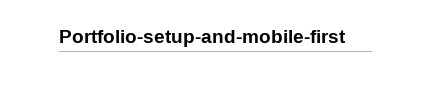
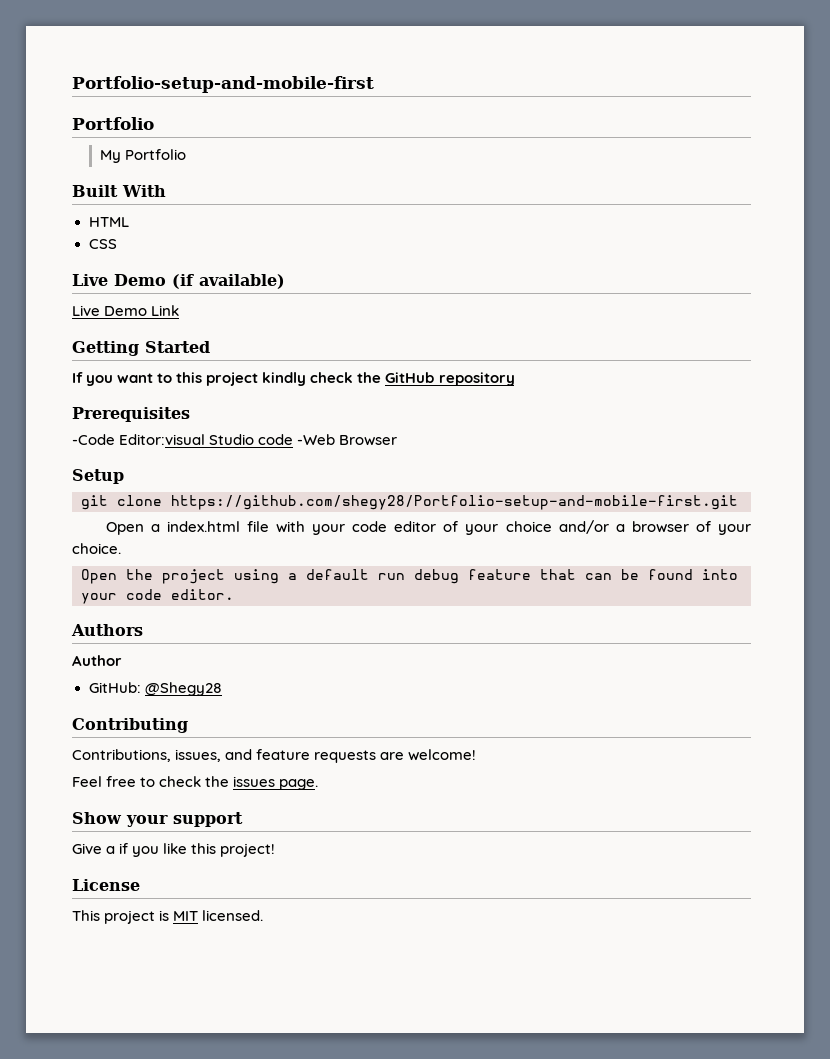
(346, 38) none -> [72,117,154,130] [99,149,186,163] [72,185,166,197] [88,217,129,227] [88,239,117,249] [72,274,285,289] [72,305,180,316] [72,341,210,356] [72,372,515,386] [72,407,190,422] [72,434,398,446] [72,469,124,484] [81,495,738,510] [105,520,751,535] [72,543,121,554] [81,569,738,584] [81,589,234,604] [71,624,143,636] [72,655,122,666] [88,682,222,696] [72,718,188,733] [72,749,477,763] [72,776,319,790] [72,812,243,827] [72,843,276,857] [72,879,140,891] [72,910,264,924] // Portfolio // My Portfolio // Built With // HTML // CSS // Live Demo (if available) // Live Demo Link // Getting Started // If you want to this project kindly check the GitHub repository // Prerequisites // -Code Editor:visual Studio code -Web Browser // Setup // git clone https://github.com/shegy28/Portfolio-setup-and-mobile-first.git // Open a index.html file with your code editor of your choice and/or a browser of your choice. // Open the project using a default run debug feature that can be found into your code editor. // Authors // Author // GitHub: @Shegy28 // Contributing // Contributions, issues, and feature requests are welcome! // Feel free to check the issues page. // Show your support // Give a if you like this project! // License // This project is MIT licensed.

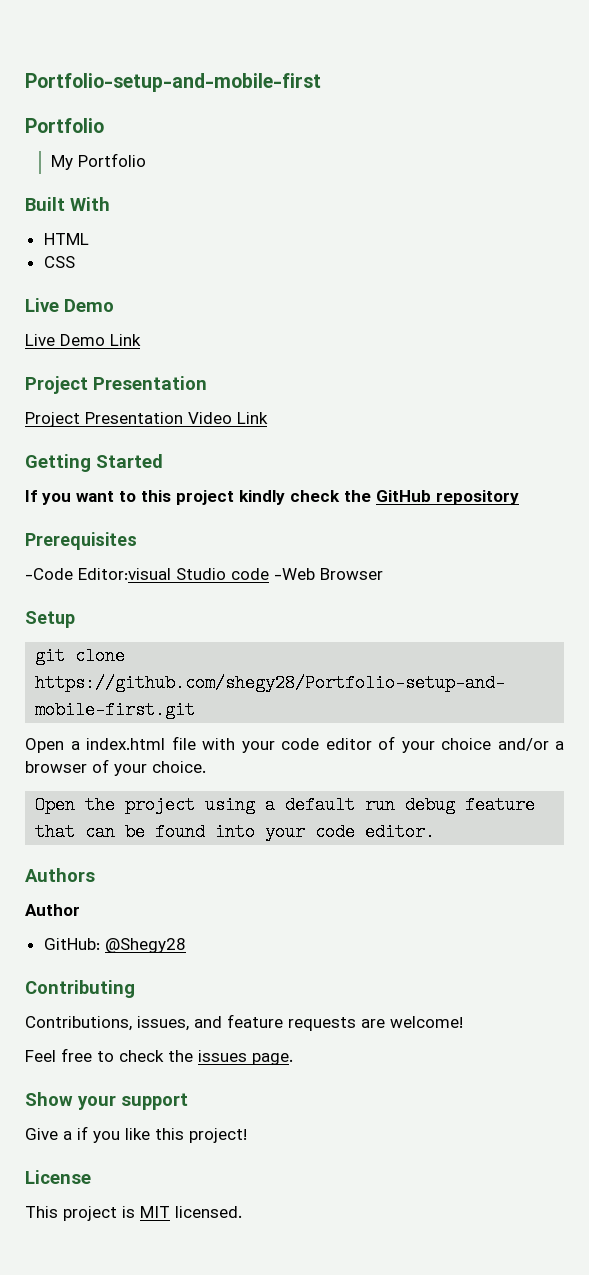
[172,274,285,289] (if available) -> (114, 305) none
(180, 310) none -> [25,376,207,394] [25,412,268,427] // Project Presentation // Project Presentation Video Link

